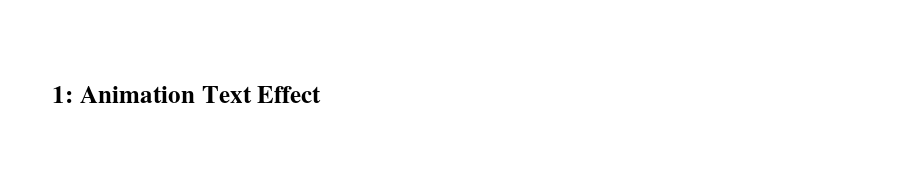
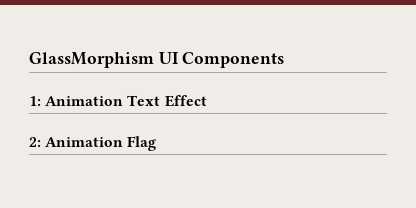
(52, 94) none -> [29,52,285,68] GlassMorphism UI Components //
(322, 94) none -> [29,136,157,151] // 2: Animation Flag

